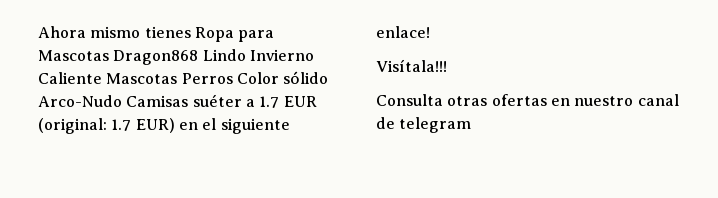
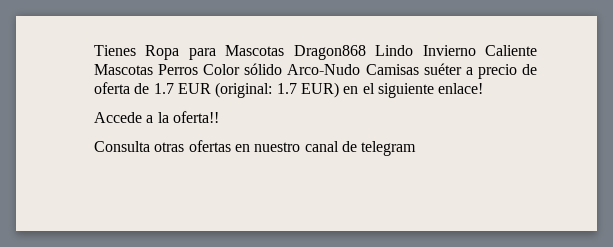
[38,26,191,38] Ahora mismo tienes -> [94,45,136,56] Tienes
(255, 103) none -> [477,64,537,79] [94,82,150,94] precio de oferta de
[376,59,447,72] Visítala!!! -> [94,111,219,123] Accede a la oferta!!

